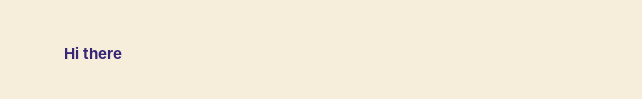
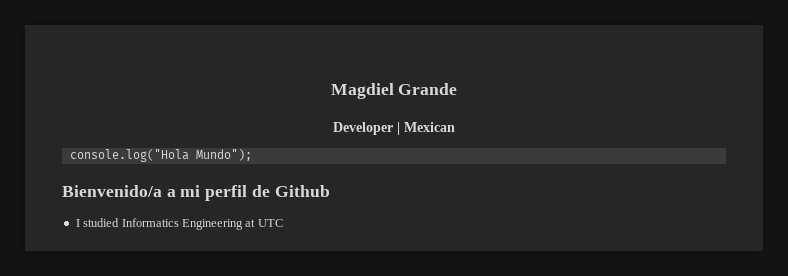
[64,46,123,59] Hi there -> [330,83,458,99] [333,122,455,135] [69,149,252,162] [62,185,330,201] [75,218,283,230] Magdiel Grande // Developer | Mexican // console.log("Hola Mundo"); // Bienvenido/a a mi perfil de Github // I studied Informatics Engineering at UTC

